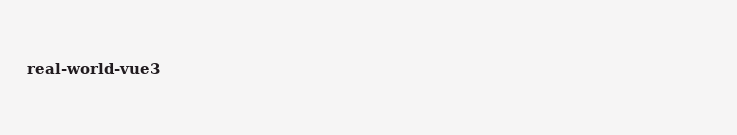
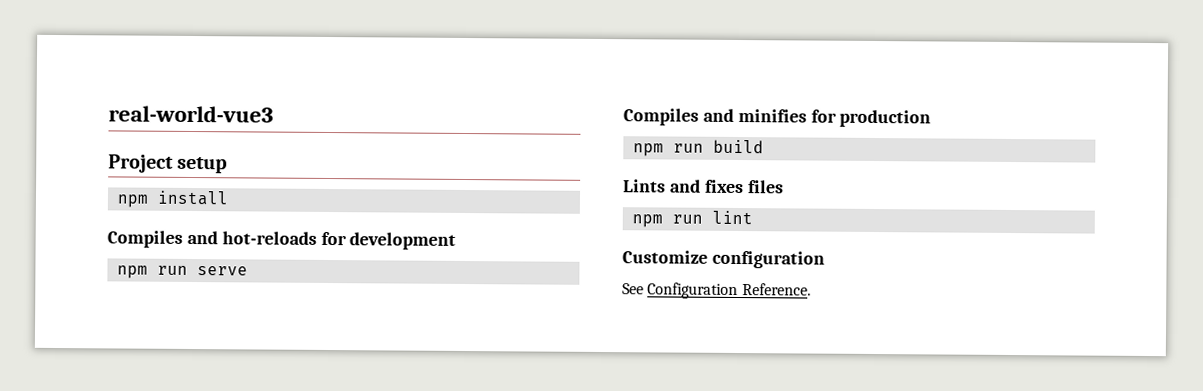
(160, 68) none -> [108,154,228,174] [116,190,229,208] [107,230,457,250] [116,265,248,279] [623,108,932,128] [632,139,764,157] [623,179,784,194] [631,210,753,228] [622,250,825,269] [622,282,811,300] // Project setup // npm install // Compiles and hot-reloads for development // npm run serve // Compiles and minifies for production // npm run build // Lints and fixes files // npm run lint // Customize configuration // See Configuration Reference.

